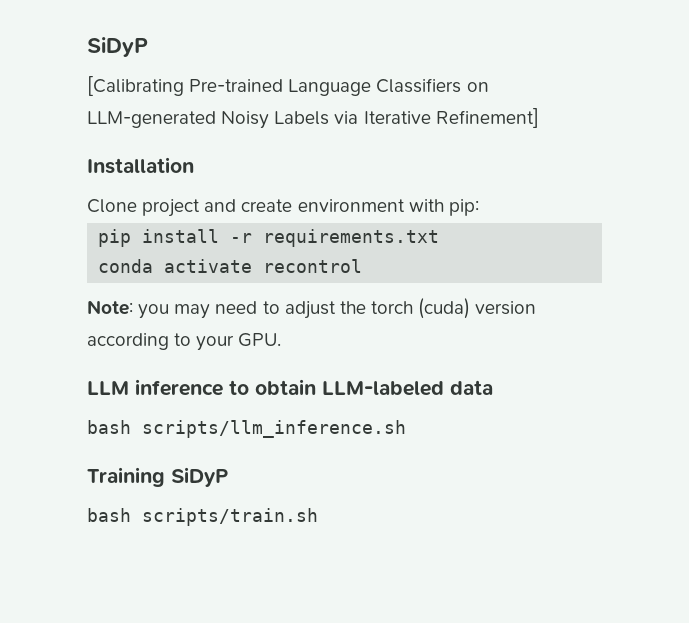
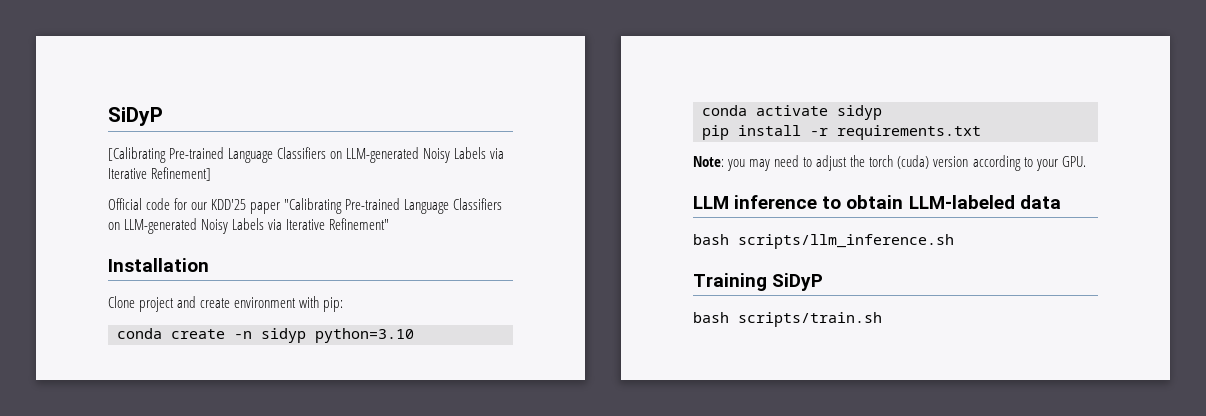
(539, 118) none -> [108,198,503,214] [108,218,390,234] // Official code for our KDD'25 paper "Calibrating Pre-trained Language Classifiers on LLM-generated Noisy Labels via Iterative Refinement"
(479, 207) none -> [117,328,414,343] [702,105,882,120] // conda create -n sidyp python=3.10 // conda activate sidyp
[98,259,363,273] // conda activate recontrol -> (981, 132) none

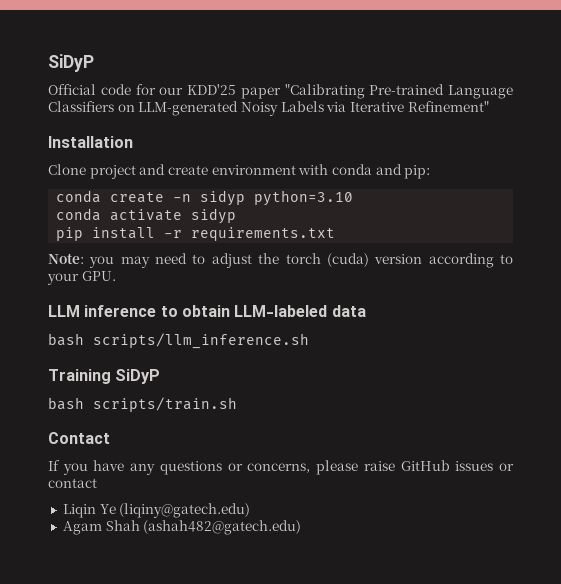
[108,107,163,126] [108,147,505,163] [108,167,212,181] SiDyP // [Calibrating Pre-trained Language Classifiers on LLM-generated Noisy Labels via Iterative Refinement] -> [48,54,94,72] SiDyP
(320, 302) none -> [331,164,402,175] conda and
(882, 319) none -> [48,432,110,444] [48,460,514,475] [48,478,97,488] [62,503,251,518] [62,520,302,535] // Contact // If you have any questions or concerns, please raise GitHub issues or contact // Liqin Ye (liqiny@gatech.edu) // Agam Shah (ashah482@gatech.edu)

